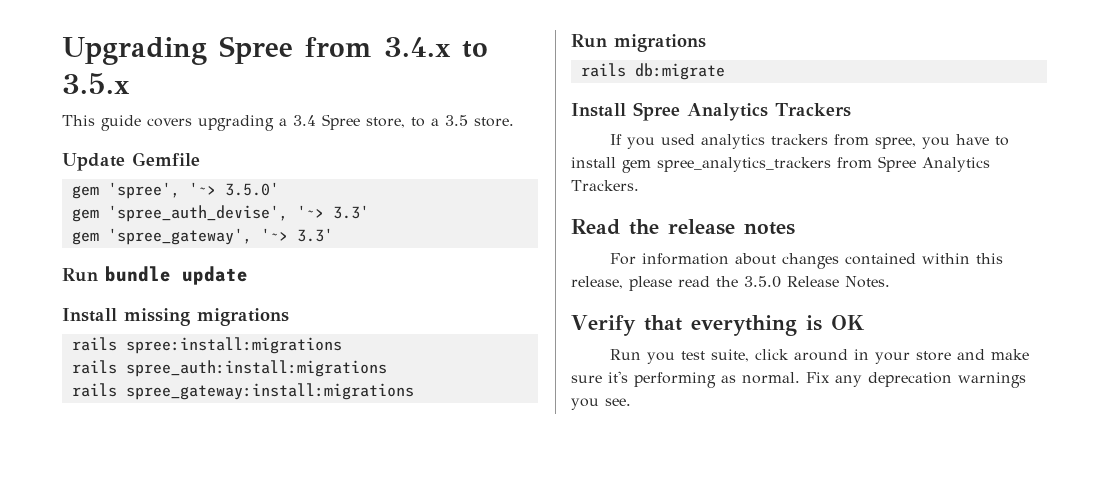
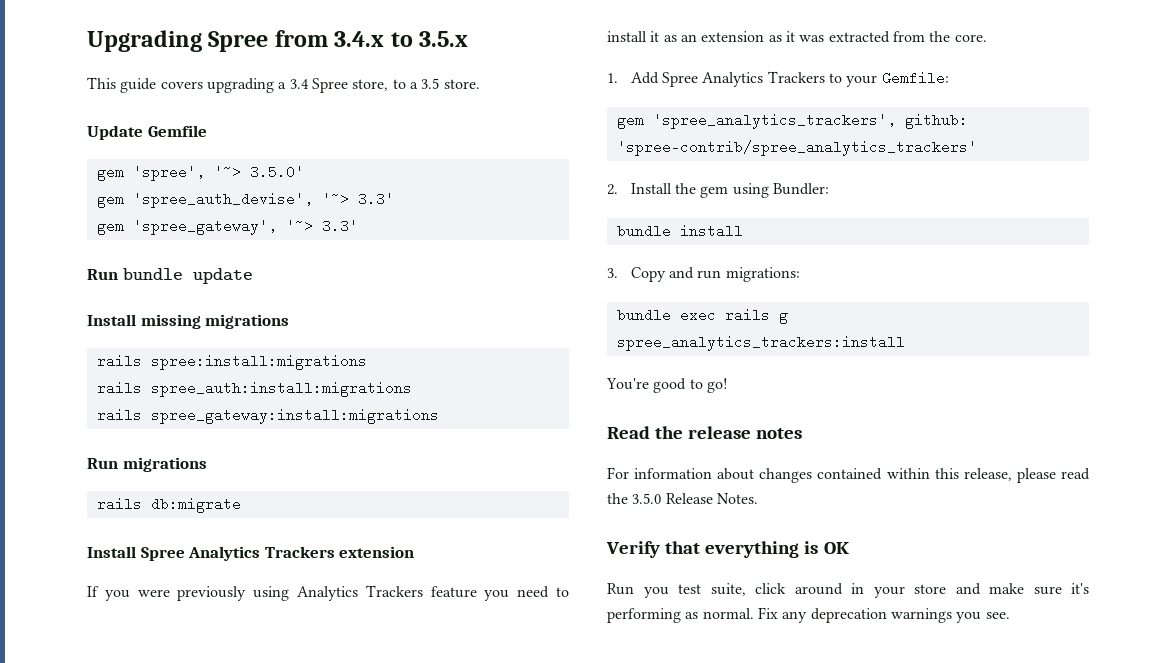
(851, 110) none -> [339,546,415,558] extension
[661,134,1010,149] [571,156,990,173] [571,180,639,191] used analytics trackers from spree, you have to install gem spree_analytics_trackers from Spree Analytics Trackers. -> [137,585,569,601] [607,31,987,43] [607,71,949,87] [616,113,968,129] [616,140,977,156] [607,183,829,198] [616,224,743,238] [607,267,800,282] [616,308,788,324] [616,335,905,351] [606,378,728,393] were previously using Analytics Trackers feature you need to install it as an extension as it was extracted from the core. // 1. Add Spree Analytics Trackers to your Gemfile: // gem 'spree_analytics_trackers', github: 'spree-contrib/spree_analytics_trackers' // 2. Install the gem using Bundler: // bundle install // 3. Copy and run migrations: // bundle exec rails g spree_analytics_trackers:install // You're good to go!

